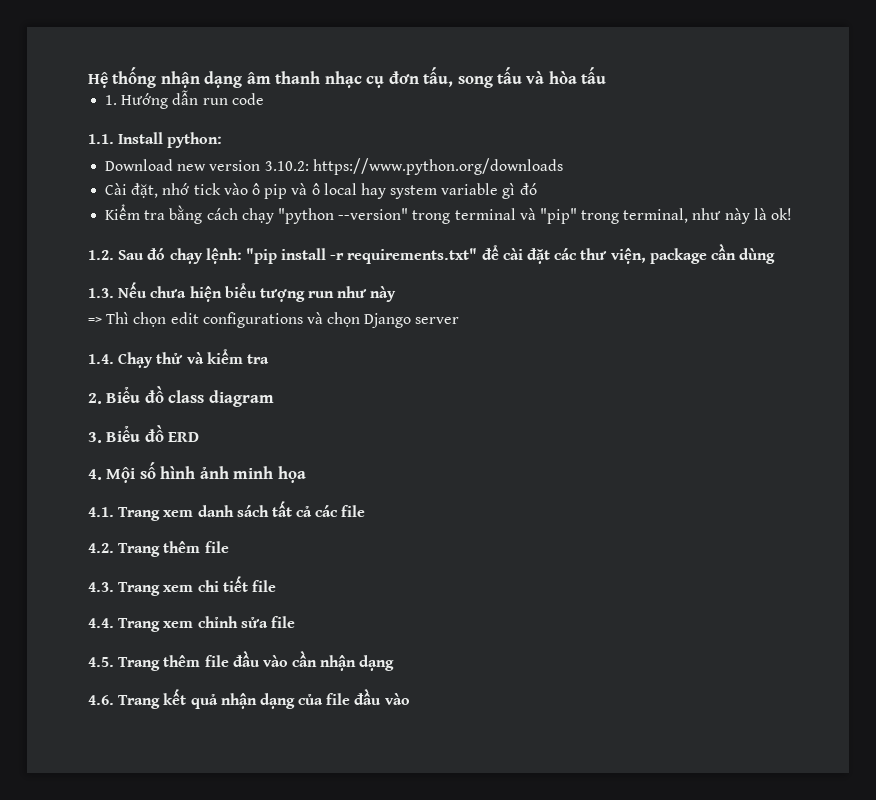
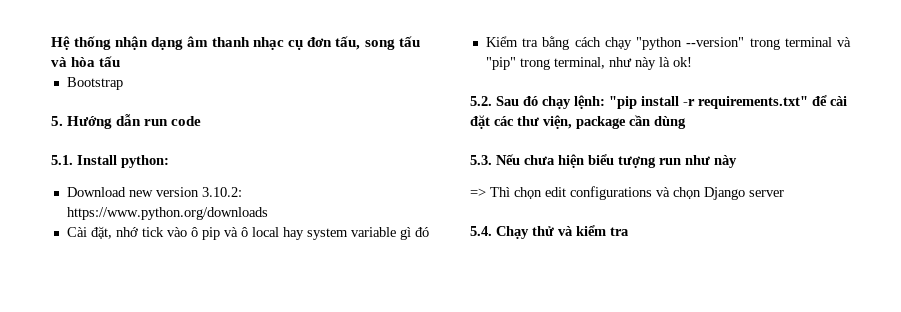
[105,95,118,105] 1. -> [66,77,123,90] [51,116,63,126] Bootstrap // 5.
[88,134,114,144] 1.1. -> [51,155,73,165] 5.1.
[88,250,114,260] 1.2. -> [470,96,492,106] 5.2.
[88,288,114,298] 1.3. -> [470,155,492,165] 5.3.
[88,354,114,364] 1.4. -> [470,226,492,236] 5.4.
[88,386,274,407] [88,425,200,443] [88,462,306,483] [88,501,366,521] [88,541,229,557] [88,576,276,596] [88,616,295,632] [88,651,395,671] [88,689,410,709] // 2. Biểu đồ class diagram // 3. Biểu đồ ERD // 4. Mội số hình ảnh minh họa // 4.1. Trang xem danh sách tất cả các file // 4.2. Trang thêm file // 4.3. Trang xem chi tiết file // 4.4. Trang xem chỉnh sửa file // 4.5. Trang thêm file đầu vào cần nhận dạng // 4.6. Trang kết quả nhận dạng của file đầu vào -> (629, 231) none

